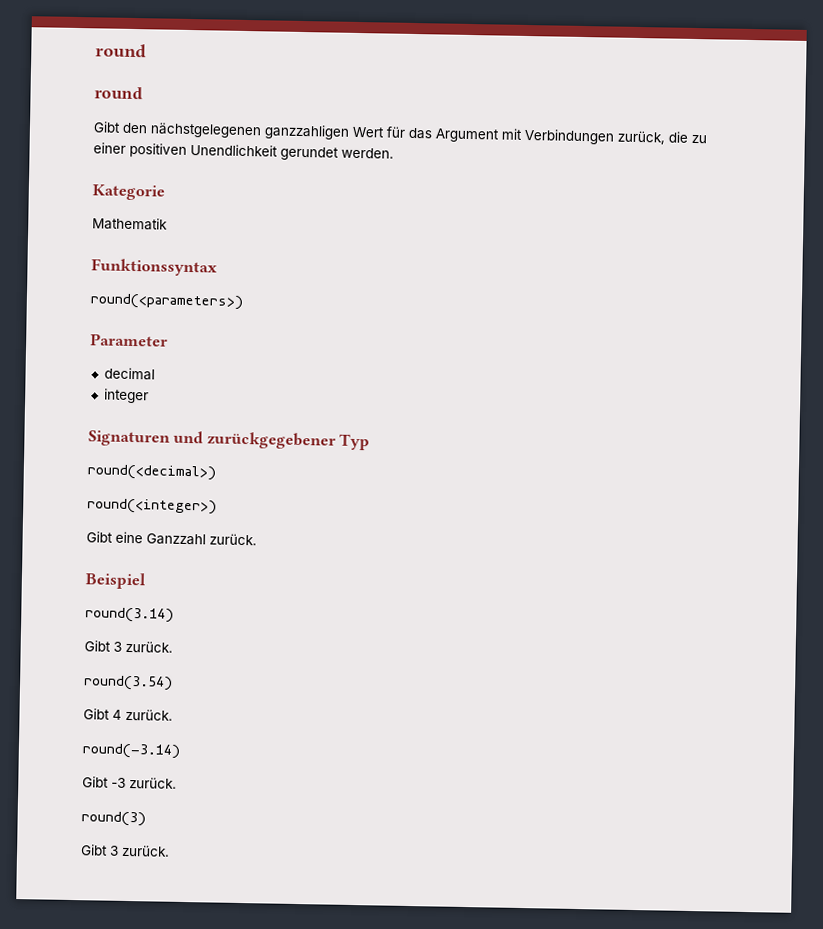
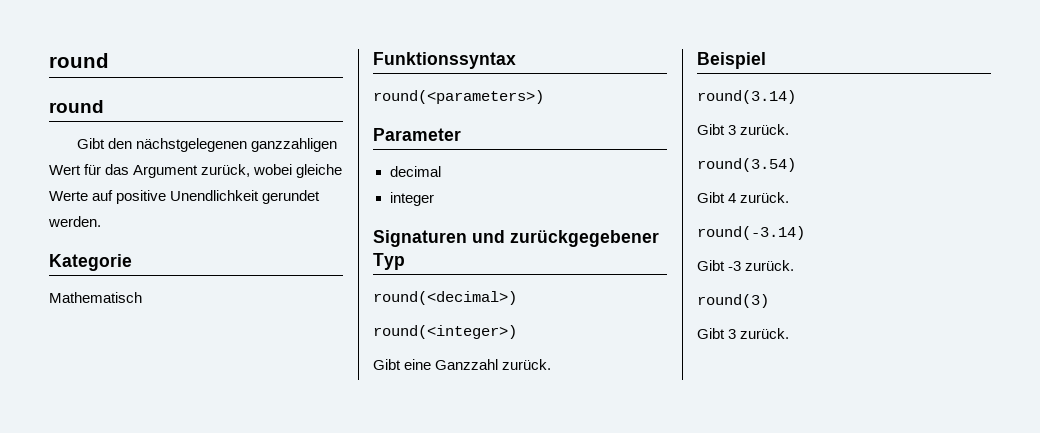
[501,128,707,145] [93,142,187,158] mit Verbindungen zurück, die zu einer positiven -> [201,164,343,178] [49,190,167,204] zurück, wobei gleiche Werte auf positive
[92,217,168,231] Mathematik -> [49,292,142,303] Mathematisch

